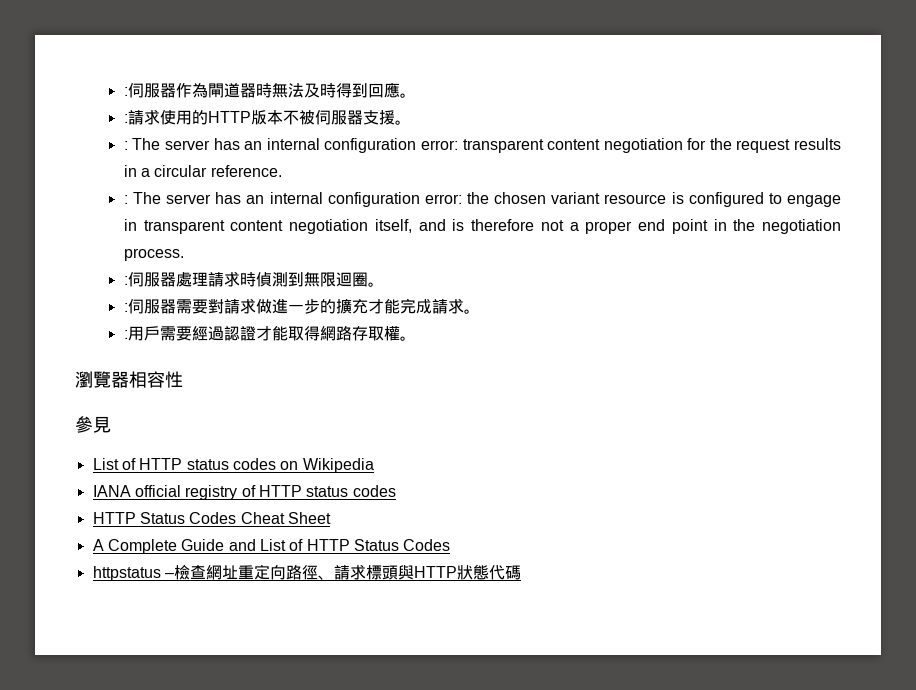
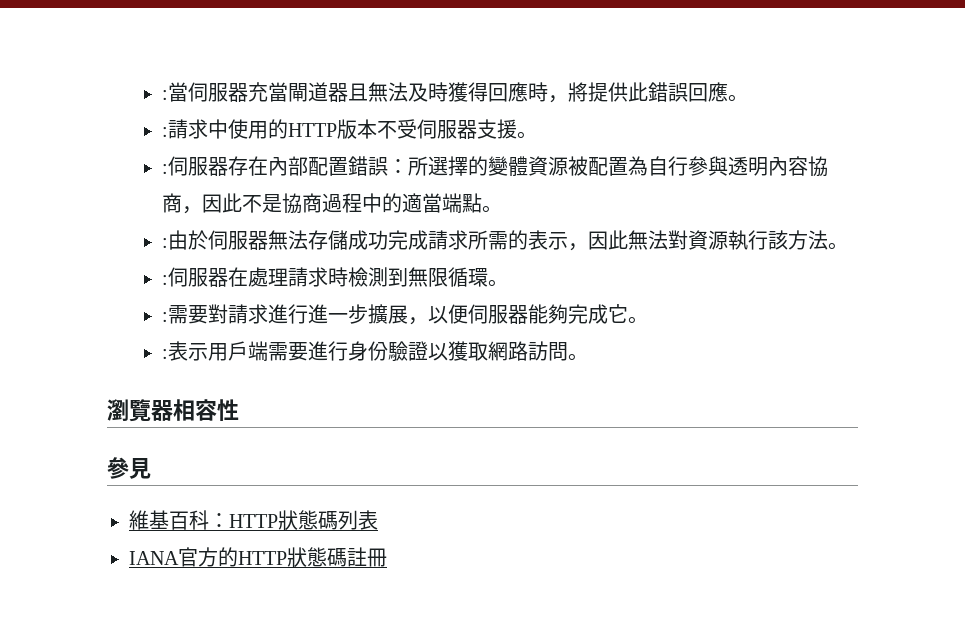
[123,83,368,98] :伺服器作為閘道器時無法及時得到 -> [162,82,689,103] :當伺服器充當閘道器且無法及時獲得回應時，將提供此錯誤
(160, 117) none -> [208,119,229,139] 中
[298,110,315,125] 被 -> [397,119,418,139] 受
[132,138,842,153] [123,165,282,177] [123,192,841,207] [123,219,841,234] [123,248,184,261] [123,271,384,287] [123,298,480,314] [123,326,400,341] The server has an internal configuration error: transparent content negotiation for the request results in a circular reference. // : The server has an internal configuration error: the chosen variant resource is configured to engage in transparent content negotiation itself, and is therefore not a proper end point in the negotiation process. // :伺服器處理請求時偵測到無限迴圈。 // :伺服器需要對請求做進一步的擴充才能完成請求。 // :用戶需要經過認證才能取得網路存取權 -> [168,156,829,177] [162,193,503,214] [162,230,849,251] [162,267,509,287] [162,304,649,325] [162,341,569,362] 伺服器存在內部配置錯誤：所選擇的變體資源被配置為自行參與透明內容協商，因此不是協商過程中的適當端點。 // :由於伺服器無法存儲成功完成請求所需的表示，因此無法對資源執行該方法。 // :伺服器在處理請求時檢測到無限循環。 // :需要對請求進行進一步擴展，以便伺服器能夠完成它。 // :表示用戶端需要進行身份驗證以獲取網路訪問
[92,458,374,473] [92,485,396,500] [92,512,331,524] [92,539,451,554] [92,564,521,581] List of HTTP status codes on Wikipedia // IANA official registry of HTTP status codes // HTTP Status Codes Cheat Sheet // A Complete Guide and List of HTTP Status Codes // httpstatus –檢查網址重定向路徑、請求標頭與HTTP狀態代碼 -> [129,510,378,531] [129,547,387,568] 維基百科：HTTP狀態碼列表 // IANA官方的HTTP狀態碼註冊

